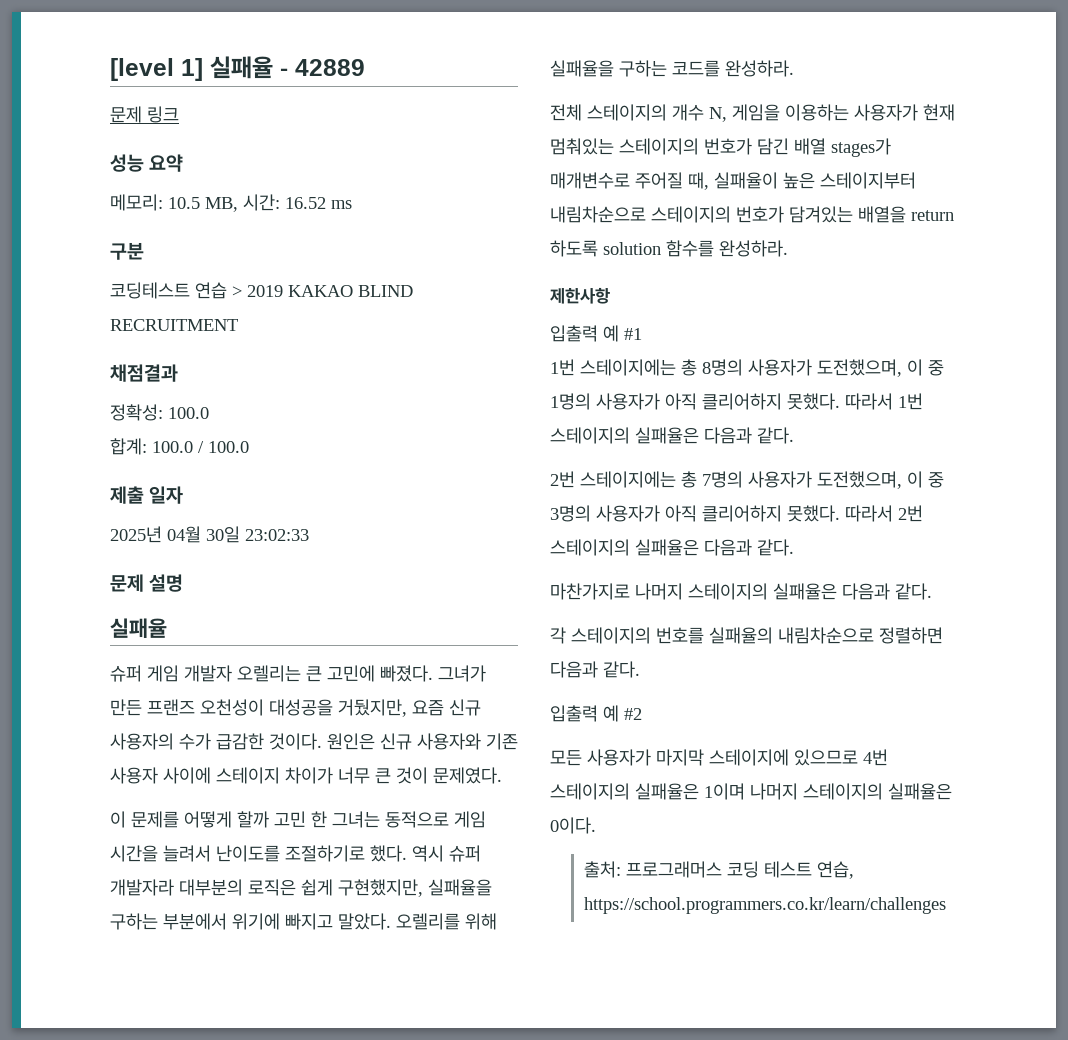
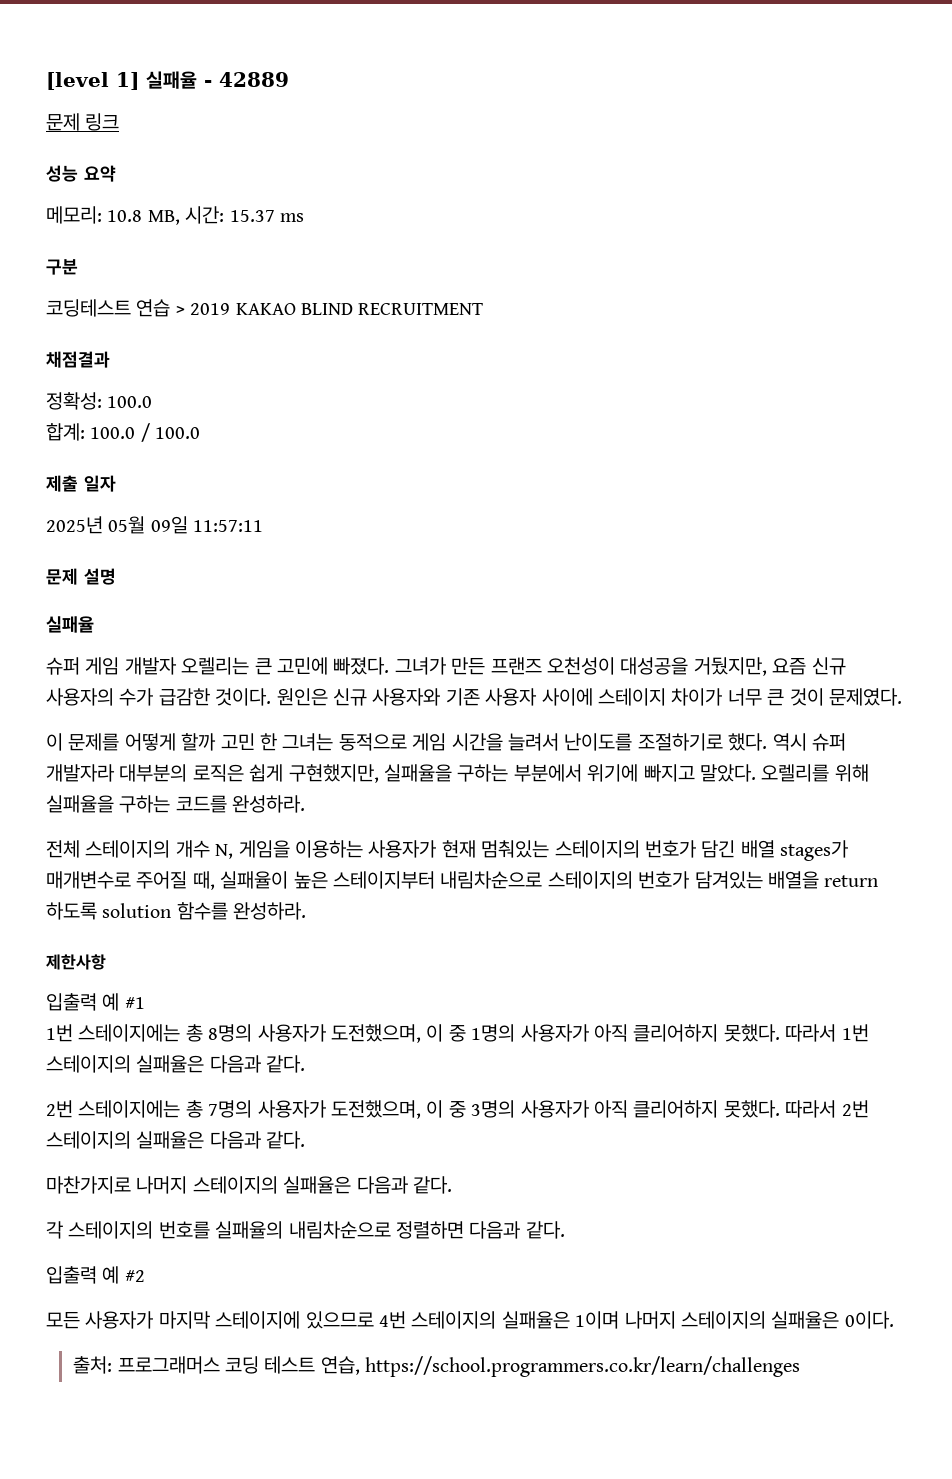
[168,197,200,209] 10.5 -> [107,210,143,222] 10.8
[285,197,326,209] 16.52 -> [229,210,275,222] 15.37
[167,526,309,543] 04월 30일 23:02:33 -> [108,516,264,534] 05월 09일 11:57:11

